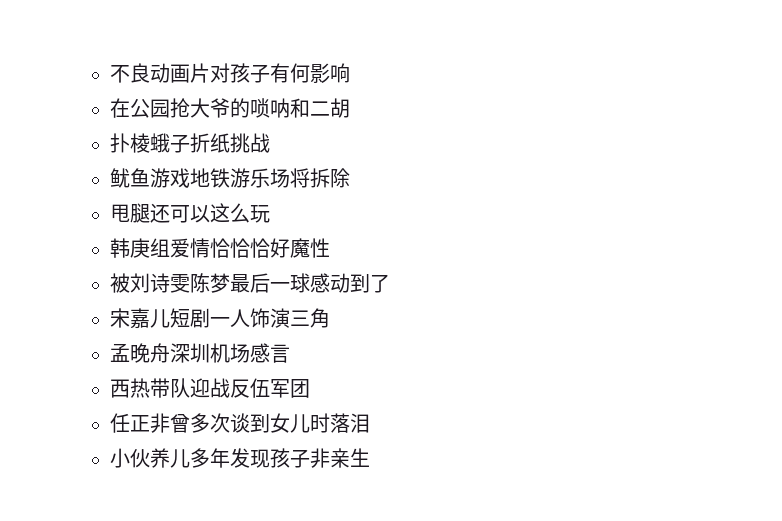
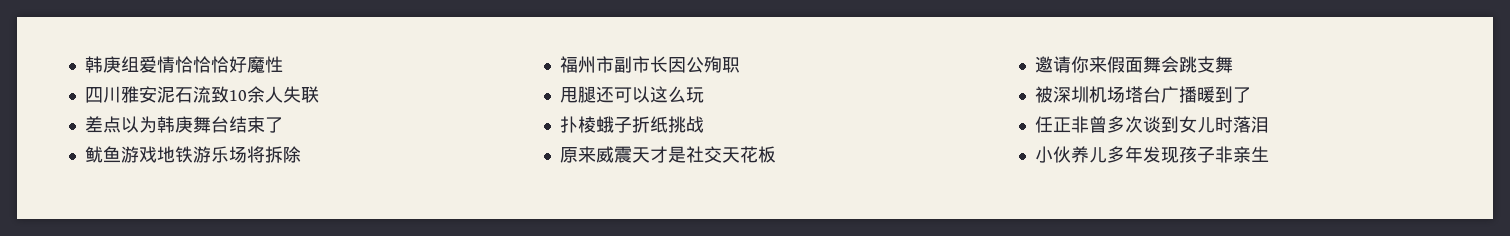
[110,63,350,83] [110,98,350,118] [110,133,270,153] 不良动画片对孩子有何影响 // 在公园抢大爷的唢呐和二胡 // 扑棱蛾子折纸挑战 -> [84,56,283,73] [84,86,319,103] [84,116,283,133] 韩庚组爱情恰恰恰好魔性 // 四川雅安泥石流致10余人失联 // 差点以为韩庚舞台结束了
(350, 178) none -> [559,56,740,73] // 福州市副市长因公殉职
[110,238,330,258] [110,273,390,293] [110,308,330,329] [110,343,290,363] [110,378,310,398] 韩庚组爱情恰恰恰好魔性 // 被刘诗雯陈梦最后一球感动到了 // 宋嘉儿短剧一人饰演三角 // 孟晚舟深圳机场感言 // 西热带队迎战反伍军团 -> [559,116,704,133] [559,146,776,163] [1034,56,1233,73] [1034,86,1251,103] 扑棱蛾子折纸挑战 // 原来威震天才是社交天花板 // 邀请你来假面舞会跳支舞 // 被深圳机场塔台广播暖到了

